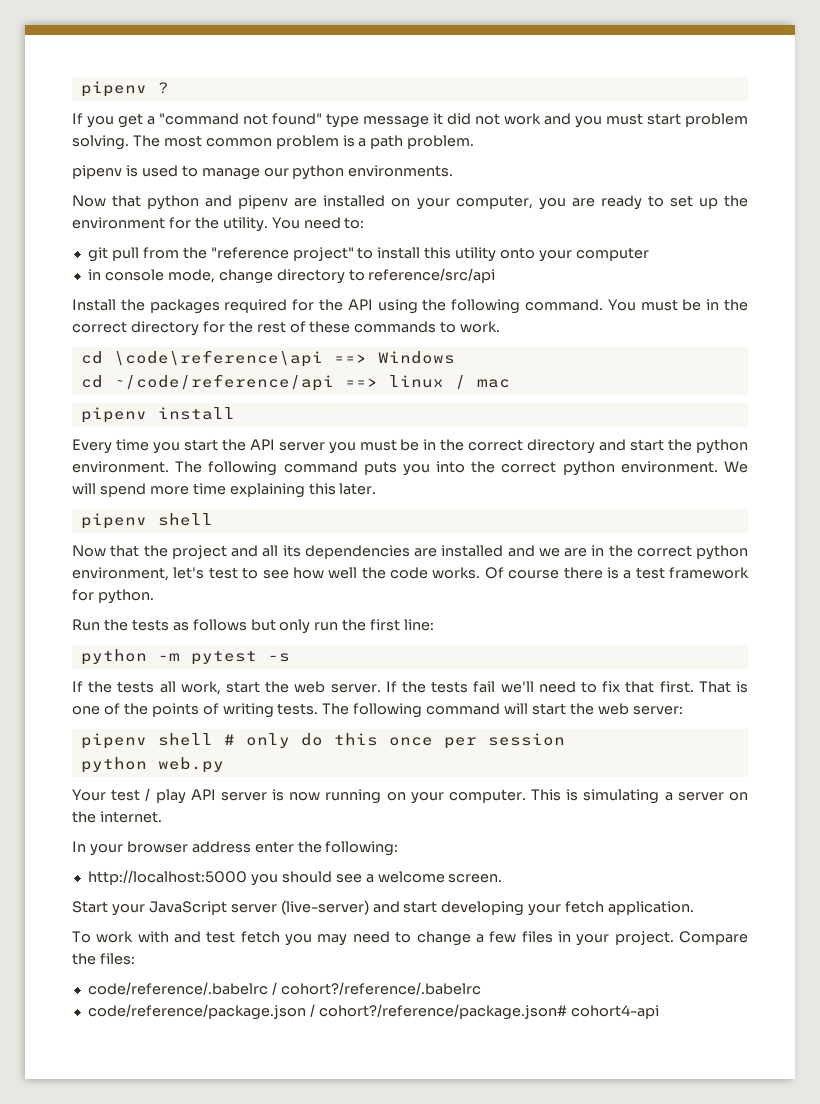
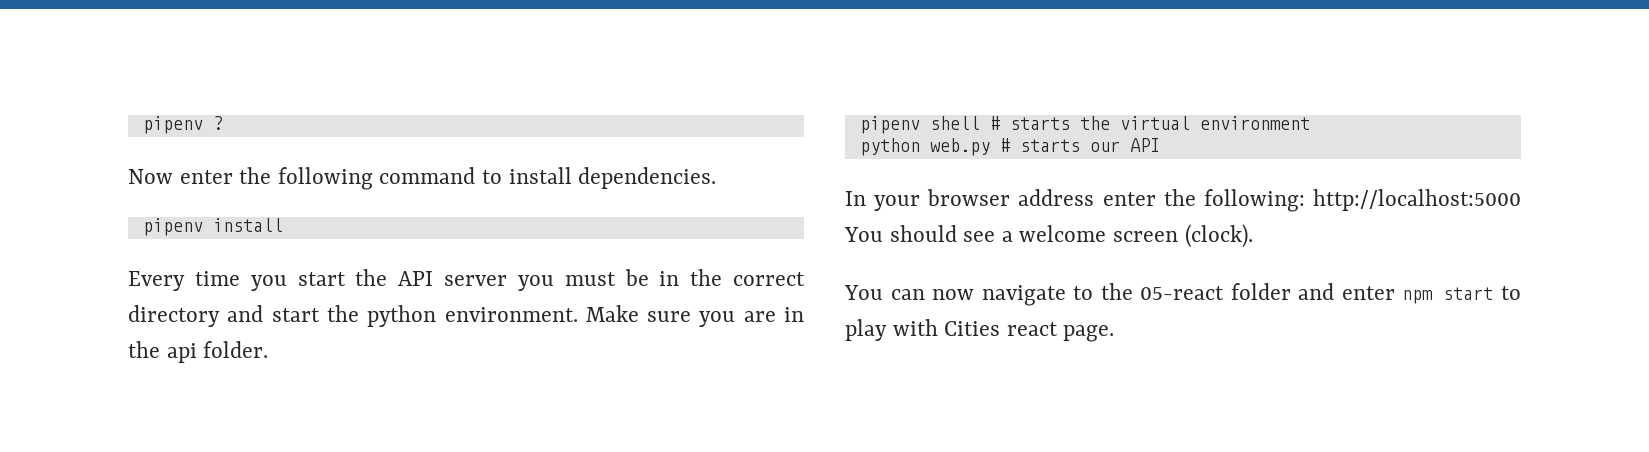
[72,113,748,128] [72,135,475,150] [72,165,454,180] [72,195,748,210] [72,217,365,232] [87,247,649,262] [87,268,496,284] [72,299,748,314] [72,321,501,336] [80,350,455,367] [80,374,510,391] If you get a "command not found" type message it did not work and you must start problem solving. The most common problem is a path problem. // pipenv is used to manage our python environments. // Now that python and pipenv are installed on your computer, you are ready to set up the environment for the utility. You need to: // git pull from the "reference project" to install this utility onto your computer // in console mode, change directory to reference/src/api // Install the packages required for the API using the following command. You must be in the correct directory for the rest of these commands to work. // cd \code\reference\api ==> Windows // cd ~/code/reference/api ==> linux / mac -> [128,167,717,190] Now enter the following command to install dependencies.
[175,461,748,476] [72,483,377,498] [80,513,213,529] [72,545,748,560] [72,567,749,581] [72,589,154,604] [72,619,435,634] [80,649,290,665] [72,681,749,695] [72,703,683,718] [80,733,565,749] [80,757,224,773] [72,788,748,804] [72,811,162,823] The following command puts you into the correct python environment. We will spend more time explaining this later. // pipenv shell // Now that the project and all its dependencies are installed and we are in the correct python environment, let's test to see how well the code works. Of course there is a test framework for python. // Run the tests as follows but only run the first line: // python -m pytest -s // If the tests all work, start the web server. If the tests fail we'll need to fix that first. That is one of the points of writing tests. The following command will start the web server: // pipenv shell # only do this once per session // python web.py // Your test / play API server is now running on your computer. This is simulating a server on the internet. -> [585,305,804,327] [128,341,269,363] [859,116,1310,134] [859,138,1160,156] Make sure you are in the api folder. // pipenv shell # starts the virtual environment // python web.py # starts our API
[87,870,278,886] // http://localhost:5000 you -> [1313,189,1521,211] [844,227,883,242] http://localhost:5000 You
[448,874,503,883] [72,900,695,916] [72,931,749,946] [72,953,135,965] [87,982,481,995] [87,1004,659,1020] screen. // Start your JavaScript server (live-server) and start developing your fetch application. // To work with and test fetch you may need to change a few files in your project. Compare the files: // code/reference/.babelrc / cohort?/reference/.babelrc // code/reference/package.json / cohort?/reference/package.json# cohort4-api -> [1113,224,1253,248] [844,283,1521,306] [845,319,1115,342] screen (clock). // You can now navigate to the 05-react folder and enter npm start to play with Cities react page.

